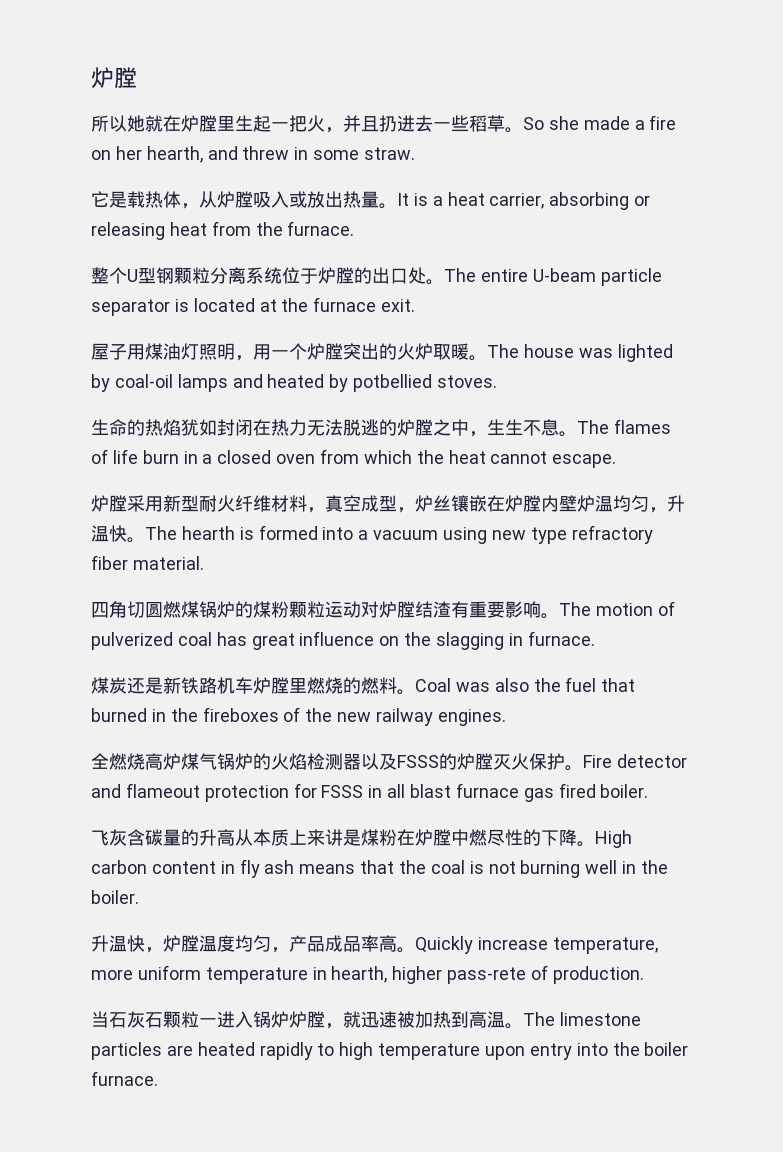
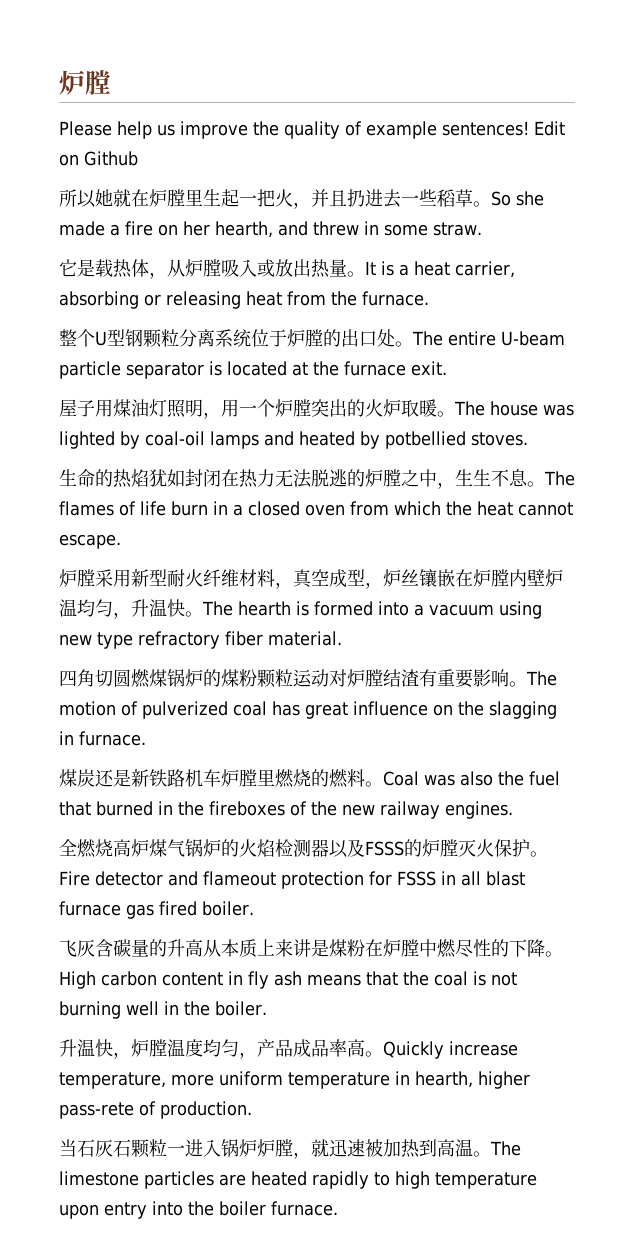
[91,67,137,89] 炉膛 -> [58,70,111,95] [59,121,565,139] [59,151,138,166] 炉膛 // Please help us improve the quality of example sentences! Edit on Github

